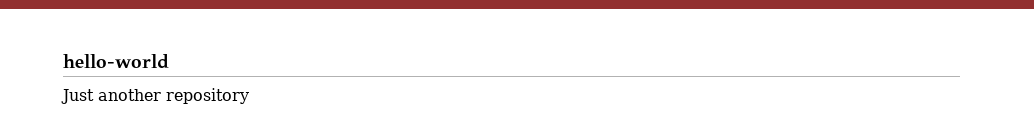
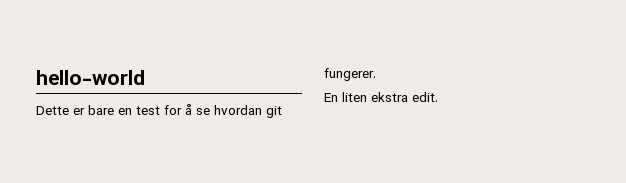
[61,88,249,104] Just another repository -> [36,104,282,118] [324,68,376,81] [324,92,438,102] Dette er bare en test for å se hvordan git fungerer. // En liten ekstra edit.

